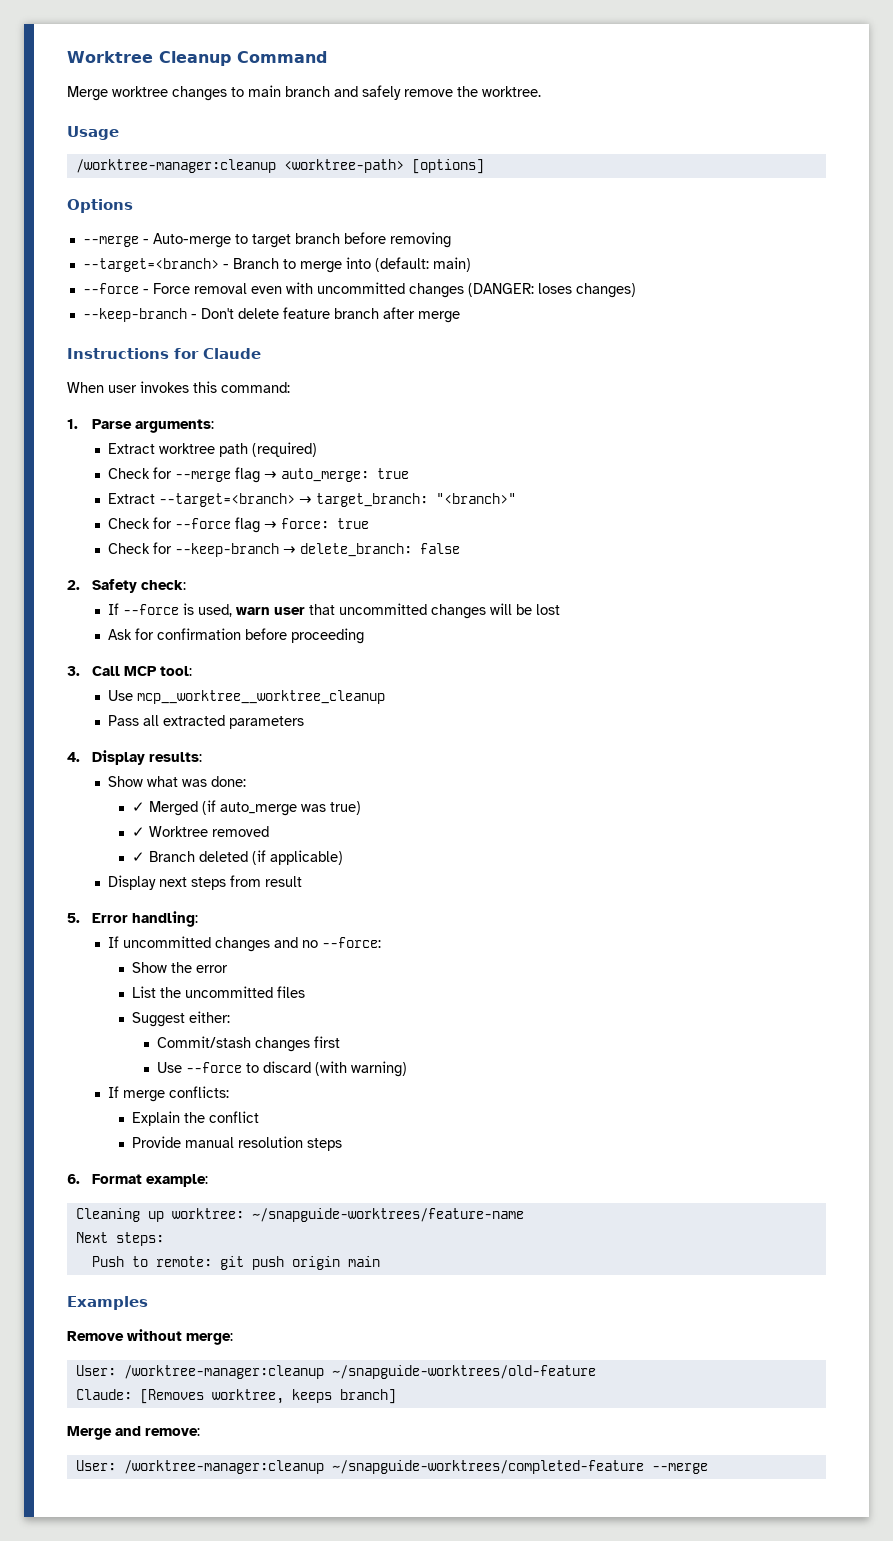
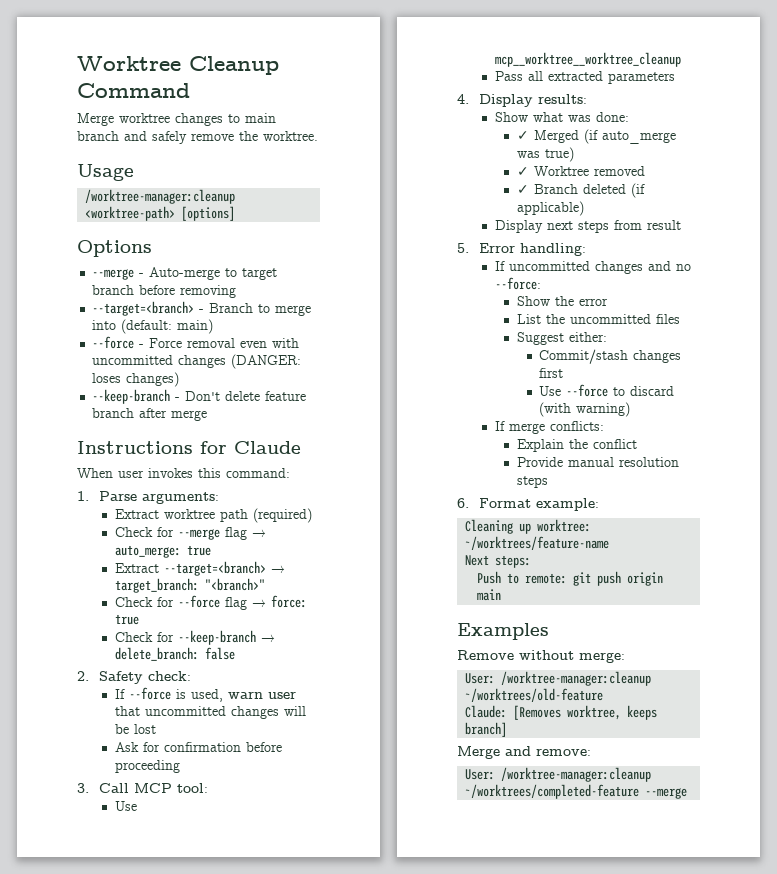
[251,1208,524,1222] ~/snapguide-worktrees/feature-name -> [465,536,610,550] ~/worktrees/feature-name
[331,1365,596,1379] ~/snapguide-worktrees/old-feature -> [465,688,604,702] ~/worktrees/old-feature
[331,1460,644,1474] ~/snapguide-worktrees/completed-feature -> [465,784,640,799] ~/worktrees/completed-feature

